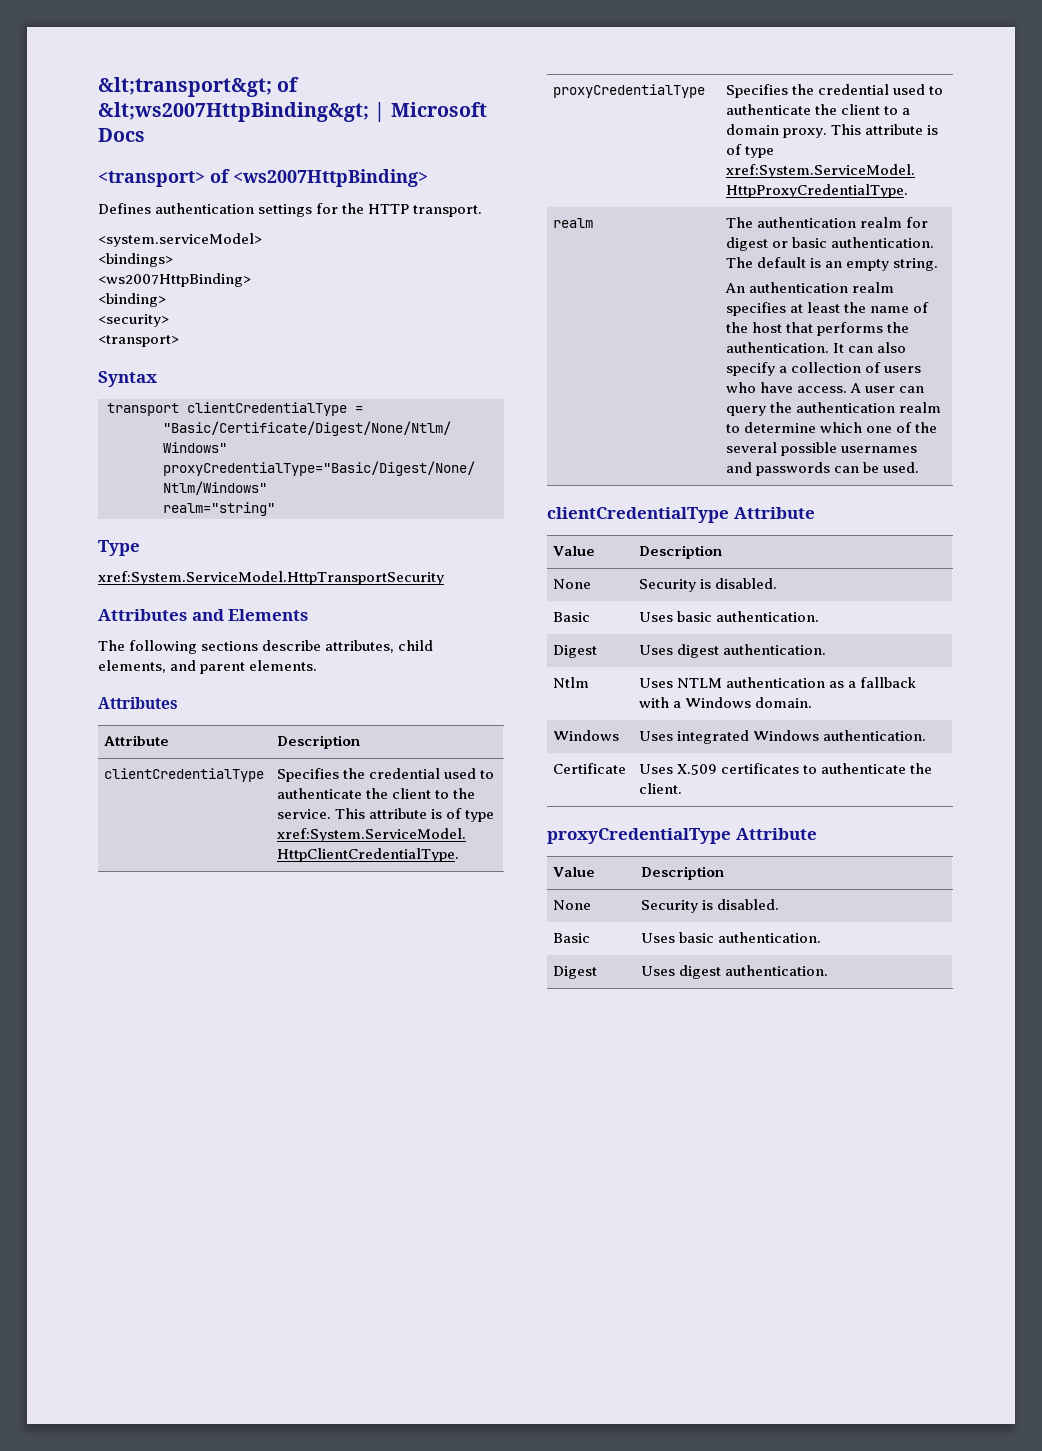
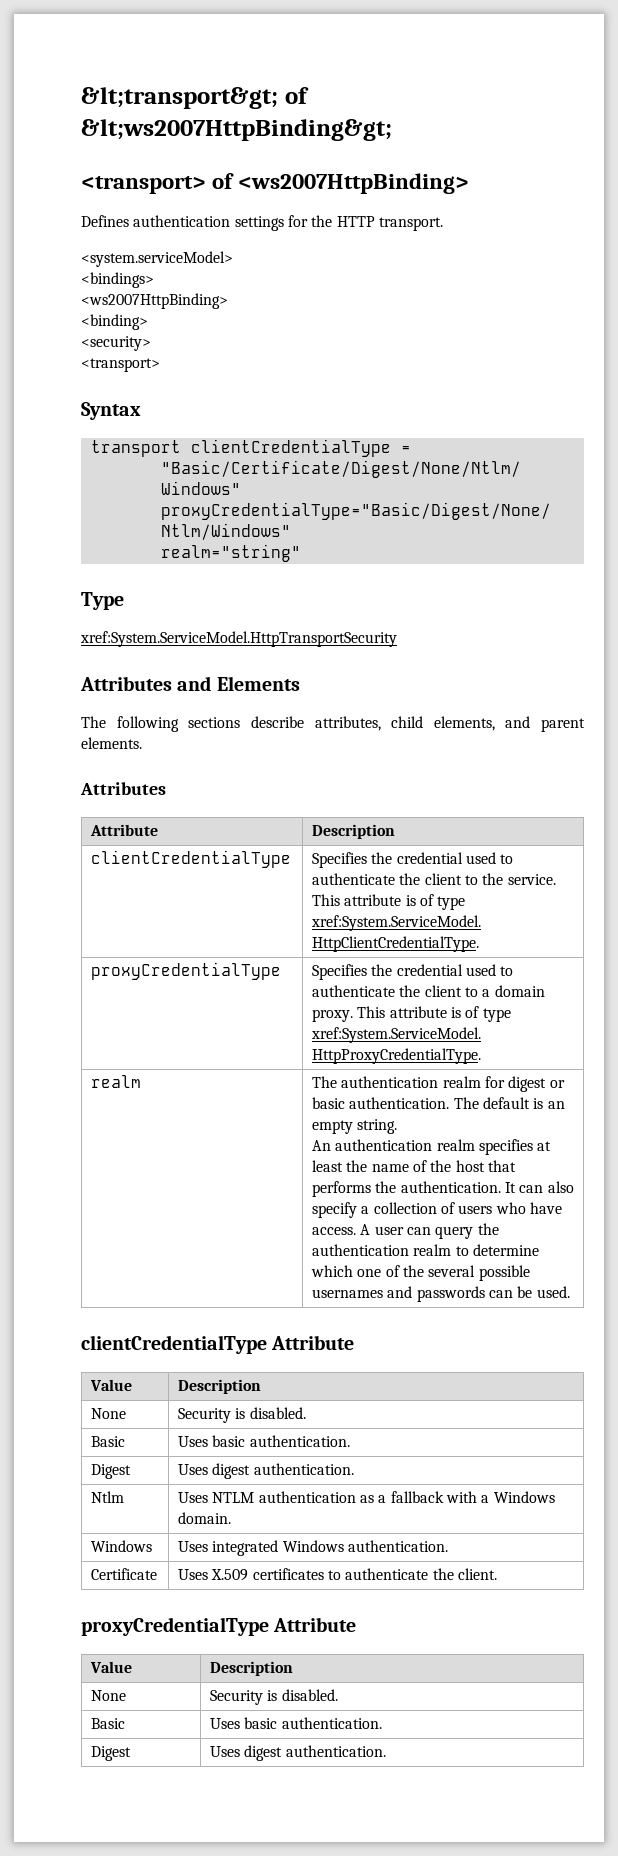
[374,102,487,122] [98,128,145,142] | Microsoft Docs -> (392, 130) none

